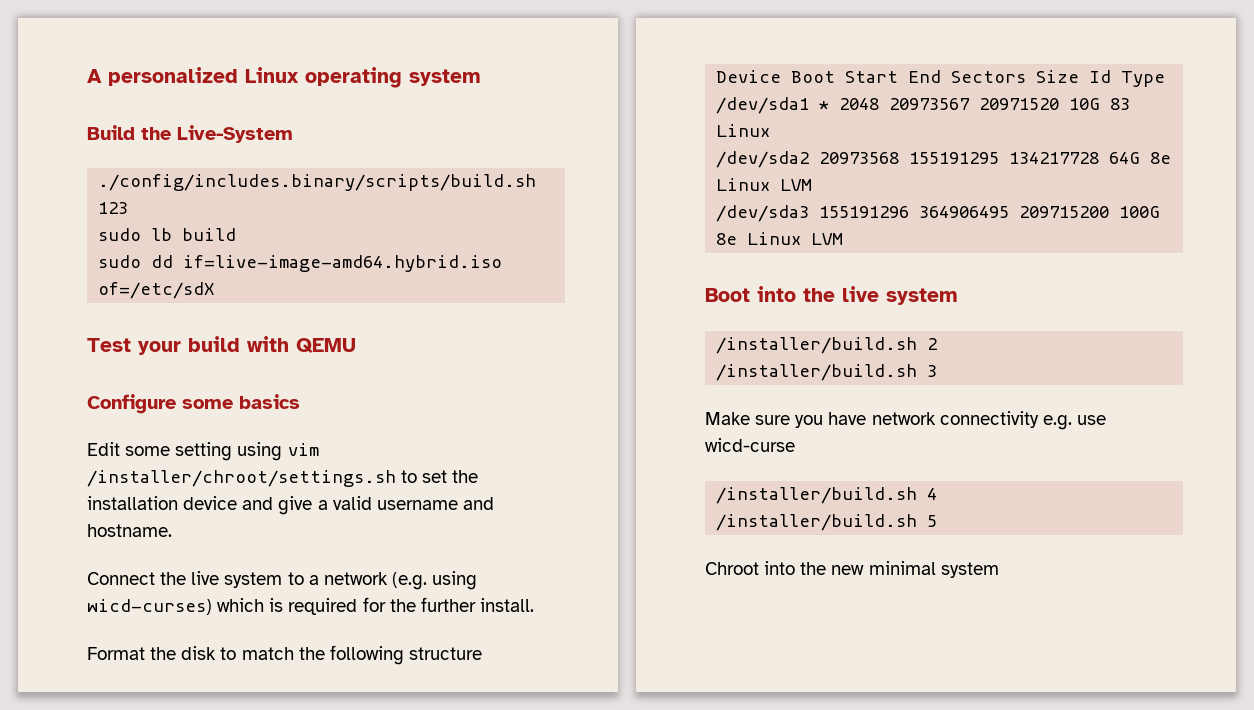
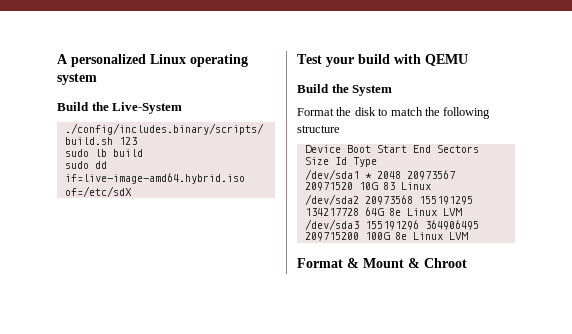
[87,394,300,414] [87,442,319,461] [87,470,479,487] [87,496,494,515] [87,524,172,537] [87,571,478,590] [87,597,534,615] Configure some basics // Edit some setting using vim /installer/chroot/settings.sh to set the installation device and give a valid username and hostname. // Connect the live system to a network (e.g. using wicd-curses) which is required for the further install. -> [297,84,393,96] Build the System
[705,286,958,305] [716,337,938,354] [716,364,938,381] [705,411,1106,430] [705,438,795,452] [716,487,938,504] [716,514,938,531] [705,561,999,578] Boot into the live system // /installer/build.sh 2 // /installer/build.sh 3 // Make sure you have network connectivity e.g. use wicd-curse // /installer/build.sh 4 // /installer/build.sh 5 // Chroot into the new minimal system -> [297,258,467,268] Format & Mount & Chroot

